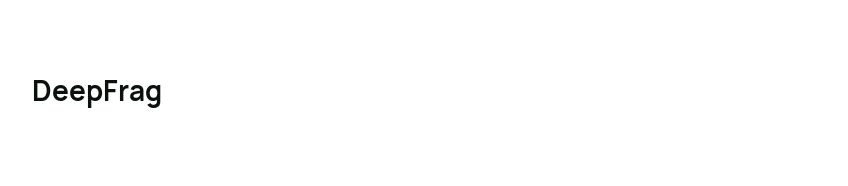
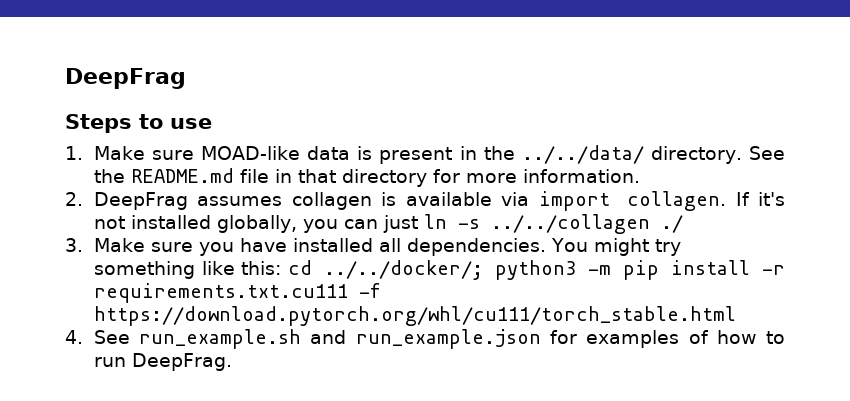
[32,80,162,108] DeepFrag -> [65,68,186,89] [65,114,212,133] [65,145,786,164] [93,168,640,187] [65,191,785,211] [93,214,683,234] [65,238,681,256] [93,260,785,280] [93,283,381,303] [93,306,736,326] [65,329,785,349] [93,353,232,371] DeepFrag // Steps to use // 1. Make sure MOAD-like data is present in the ../../data/ directory. See the README.md file in that directory for more information. // 2. DeepFrag assumes collagen is available via import collagen. If it's not installed globally, you can just ln -s ../../collagen ./ // 3. Make sure you have installed all dependencies. You might try something like this: cd ../../docker/; python3 -m pip install -r requirements.txt.cu111 -f https://download.pytorch.org/whl/cu111/torch_stable.html // 4. See run_example.sh and run_example.json for examples of how to run DeepFrag.

